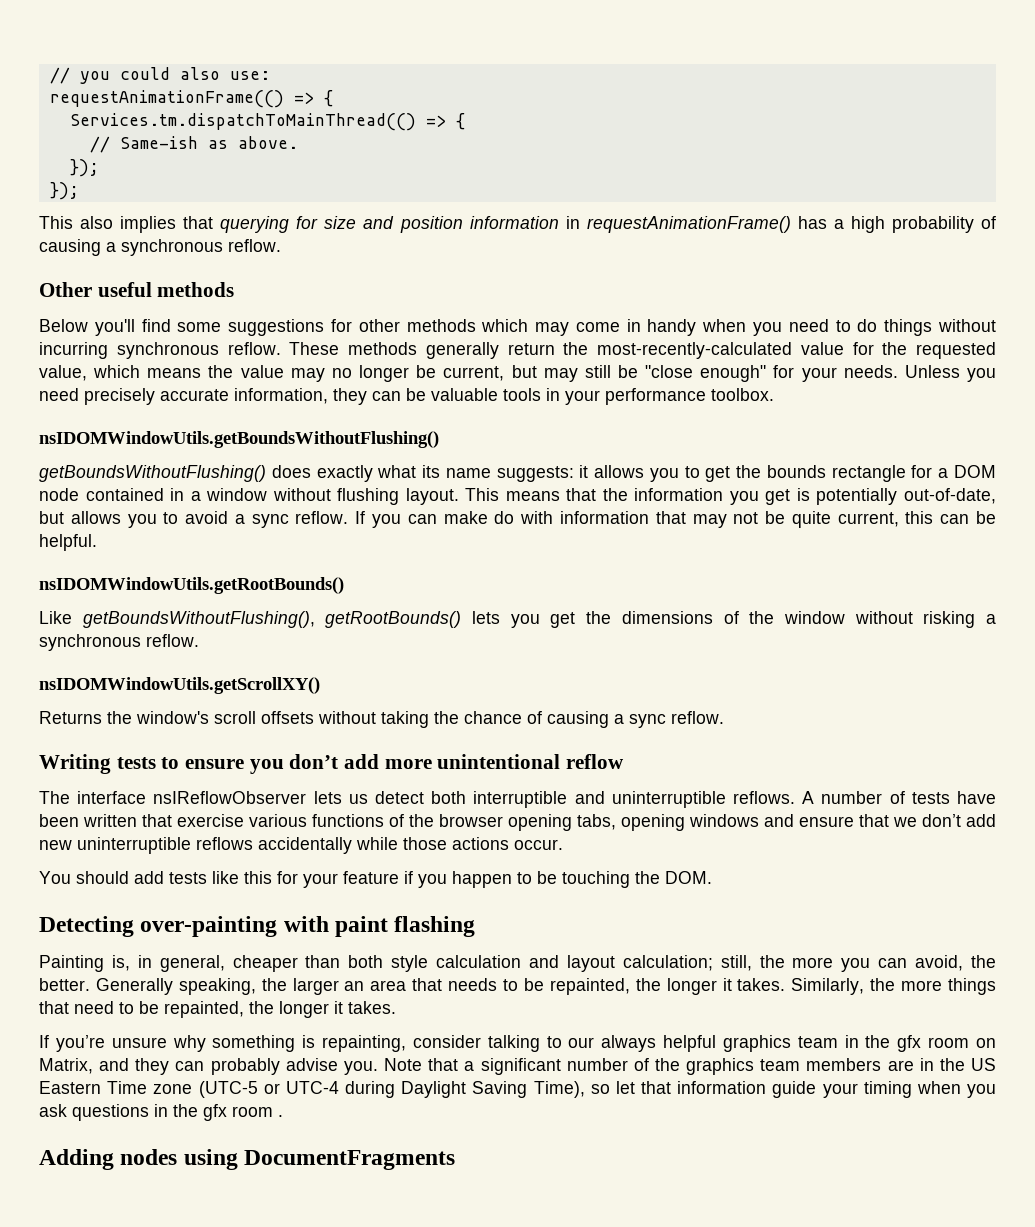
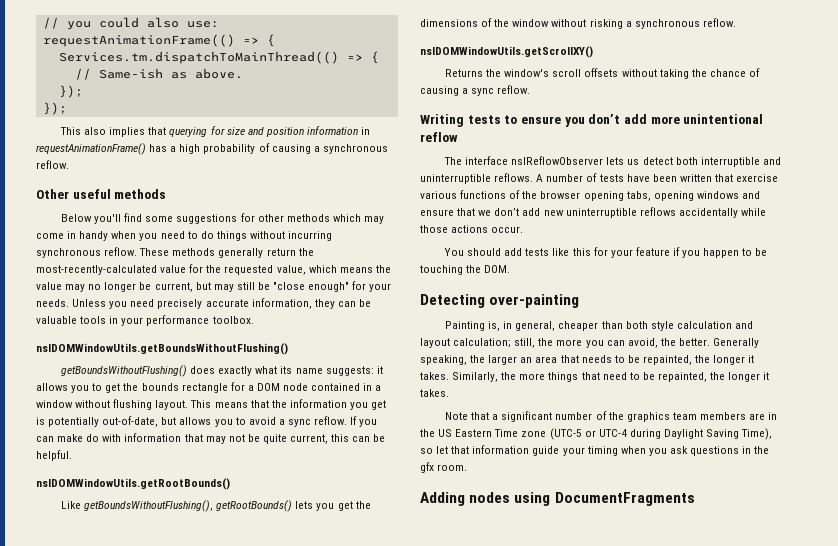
[283,916,476,937] with paint flashing -> (580, 301) none
[39,1035,997,1052] [39,1058,378,1075] If you’re unsure why something is repainting, consider talking to our always helpful graphics team in the gfx room on Matrix, and they can probably advise you. -> (449, 393) none
[232,1106,283,1117] room . -> [437,464,468,471] room.

